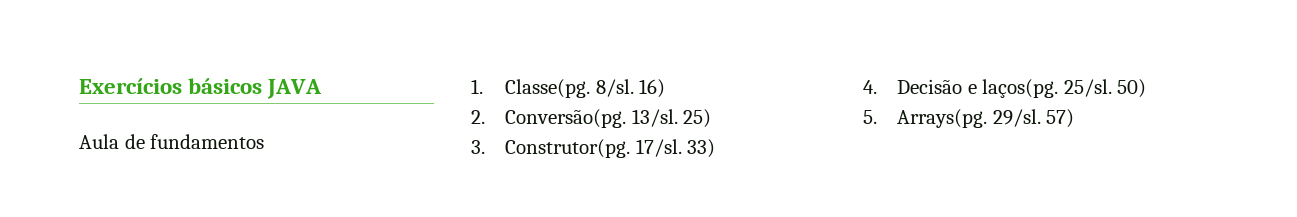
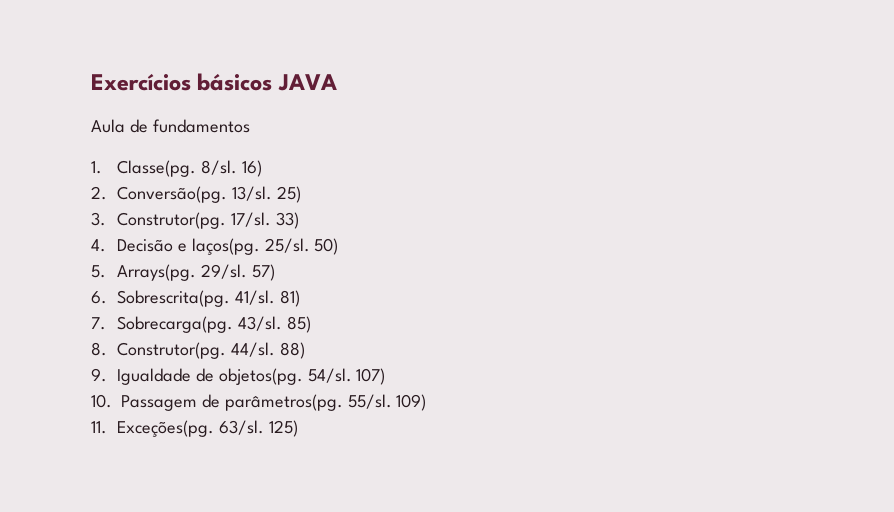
(1075, 118) none -> [91,290,300,307] [91,316,311,333] [91,342,305,359] [91,368,386,385] [91,394,427,411] [91,420,298,437] // 6. Sobrescrita(pg. 41/sl. 81) // 7. Sobrecarga(pg. 43/sl. 85) // 8. Construtor(pg. 44/sl. 88) // 9. Igualdade de objetos(pg. 54/sl. 107) // 10. Passagem de parâmetros(pg. 55/sl. 109) // 11. Exceções(pg. 63/sl. 125)

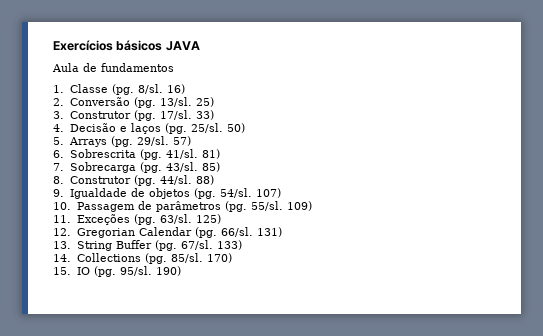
[117,160,197,177] Classe(pg. -> [69,84,134,95] Classe (pg.
[117,186,228,203] Conversão(pg. -> [69,97,156,108] Conversão (pg.
[117,212,227,229] Construtor(pg. -> [69,110,156,121] Construtor (pg.
[191,238,260,255] laços(pg. -> [130,123,187,134] laços (pg.
[117,264,197,281] Arrays(pg. -> [68,136,133,147] Arrays (pg.
[117,290,231,307] Sobrescrita(pg. -> [69,149,162,160] Sobrescrita (pg.
[117,316,234,333] Sobrecarga(pg. -> [69,162,162,173] Sobrecarga (pg.
[117,342,227,359] Construtor(pg. -> [69,175,156,186] Construtor (pg.
[218,368,303,385] objetos(pg. -> [148,188,216,199] objetos (pg.
[224,394,343,411] parâmetros(pg. -> [155,201,247,212] parâmetros (pg.
[117,420,215,437] Exceções(pg. -> [76,214,156,225] Exceções (pg.
(298, 428) none -> [53,227,282,238] [53,240,242,251] [53,253,232,264] [53,266,181,277] // 12. Gregorian Calendar (pg. 66/sl. 131) // 13. String Buffer (pg. 67/sl. 133) // 14. Collections (pg. 85/sl. 170) // 15. IO (pg. 95/sl. 190)

